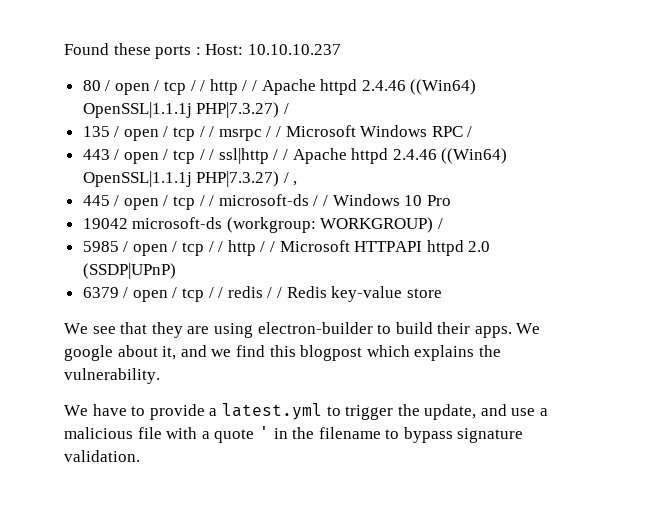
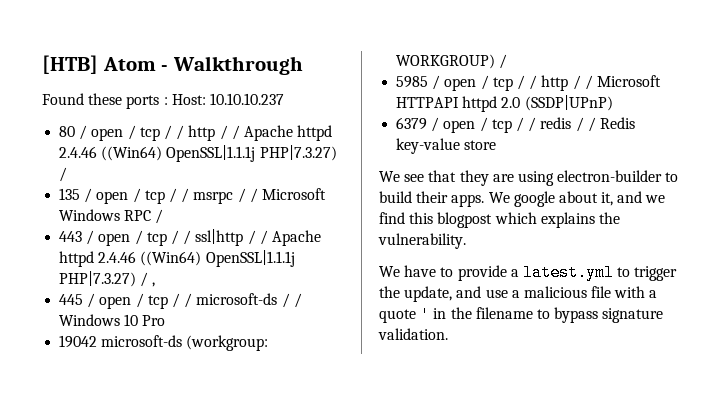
(64, 49) none -> [42,55,304,75] [HTB] Atom - Walkthrough //

